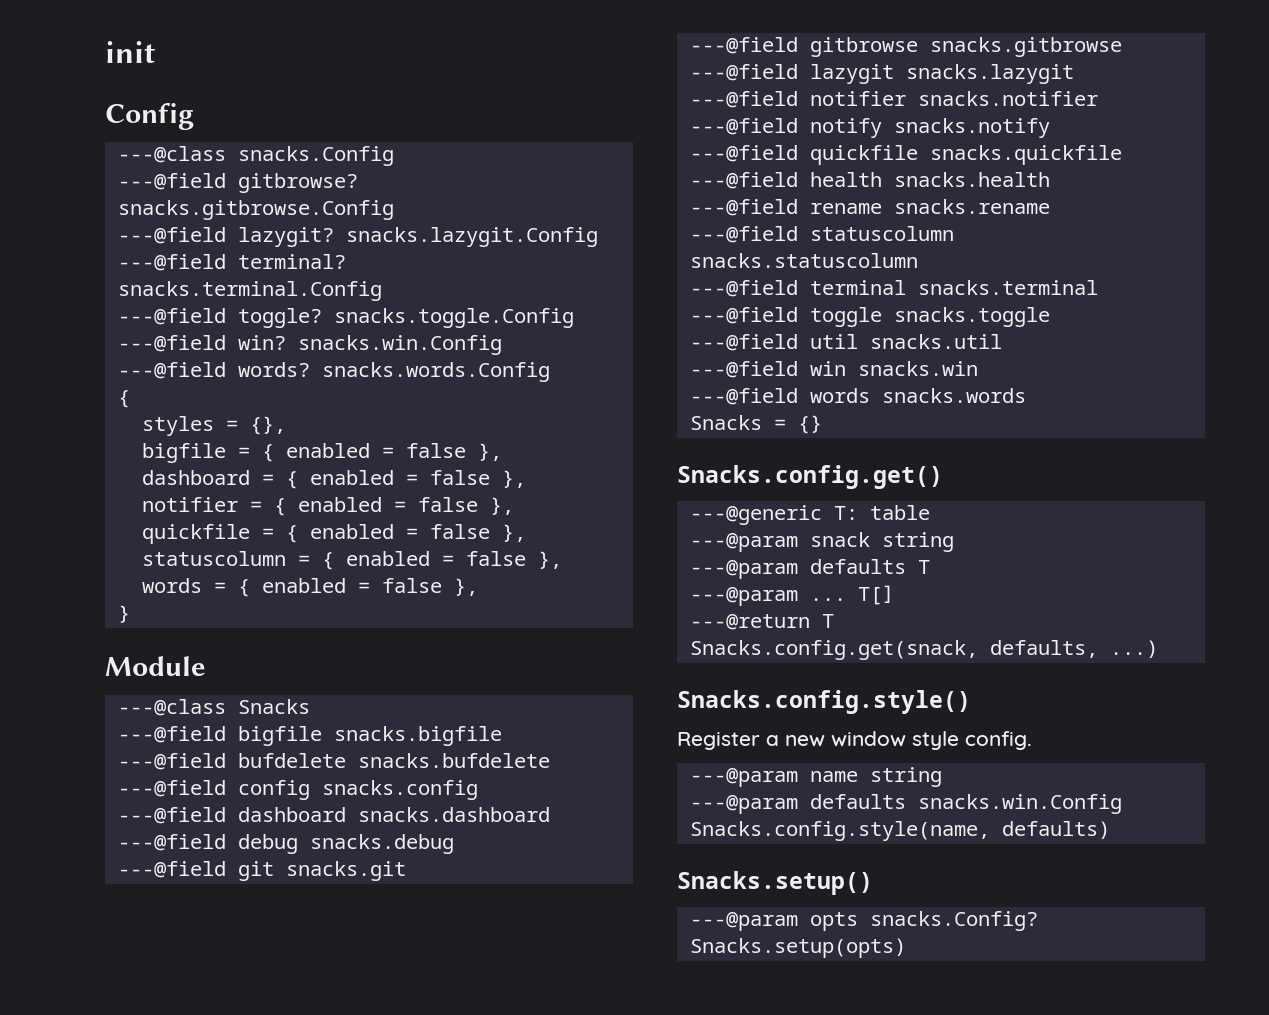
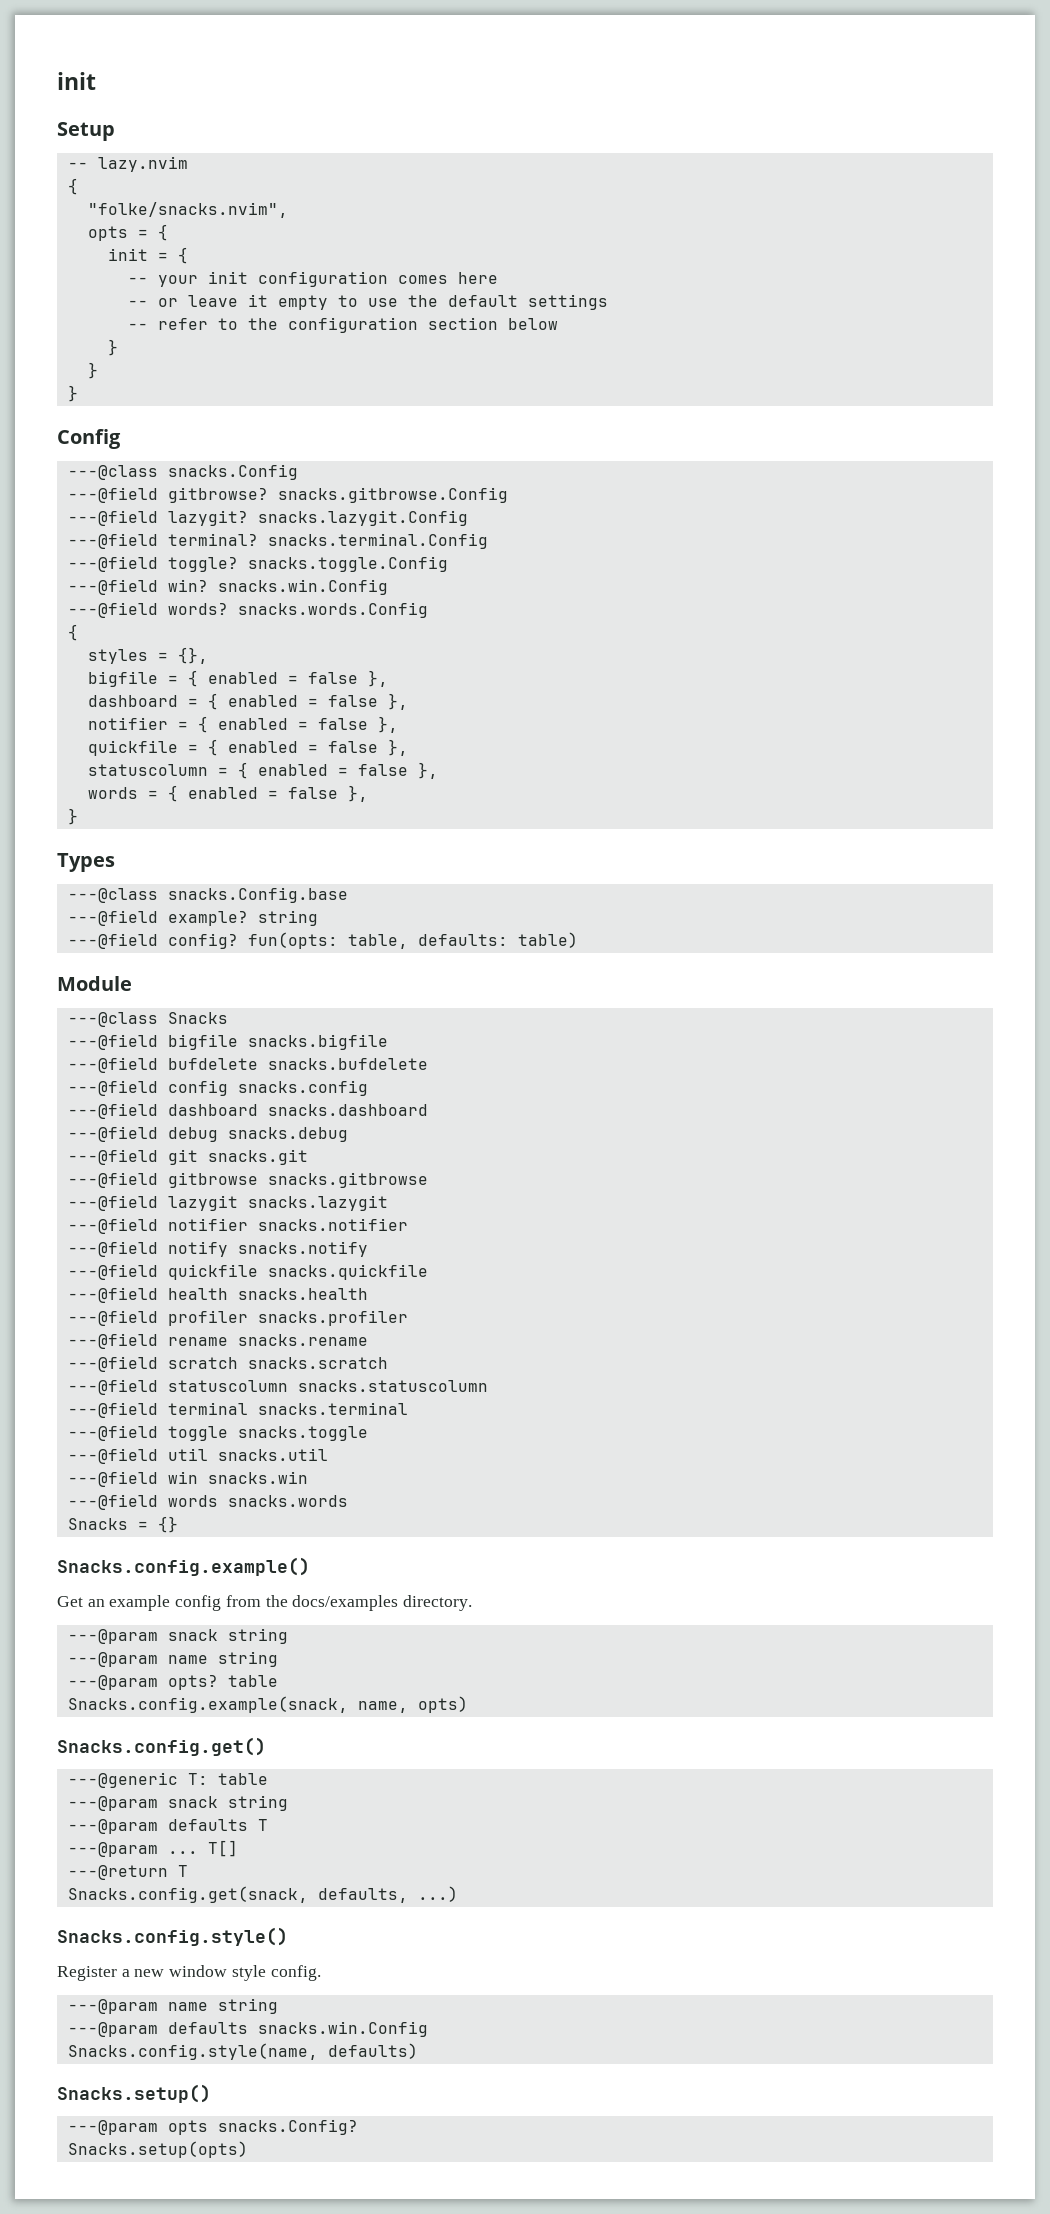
[105,41,155,63] init -> [57,72,96,90] [57,122,115,141] [67,156,188,172] [67,178,78,195] [87,202,288,218] [87,224,168,241] [107,247,188,264] [127,271,498,287] [127,294,608,310] [127,317,558,333] [107,339,118,356] [87,362,98,379] [67,385,78,402] init // Setup // -- lazy.nvim // { // "folke/snacks.nvim", // opts = { // init = { // -- your init configuration comes here // -- or leave it empty to use the default settings // -- refer to the configuration section below // } // } // }
(130, 614) none -> [57,853,115,872] [67,887,348,903] [67,910,318,926] [67,932,578,949] // Types // ---@class snacks.Config.base // ---@field example? string // ---@field config? fun(opts: table, defaults: table)
(1050, 179) none -> [67,1310,408,1326] // ---@field profiler snacks.profiler
(1050, 206) none -> [67,1356,388,1372] // ---@field scratch snacks.scratch
(822, 424) none -> [57,1557,310,1576] [57,1595,473,1611] [67,1628,288,1644] [67,1651,278,1667] [67,1675,278,1690] [67,1696,468,1713] // Snacks.config.example() // Get an example config from the docs/examples directory. // ---@param snack string // ---@param name string // ---@param opts? table // Snacks.config.example(snack, name, opts)

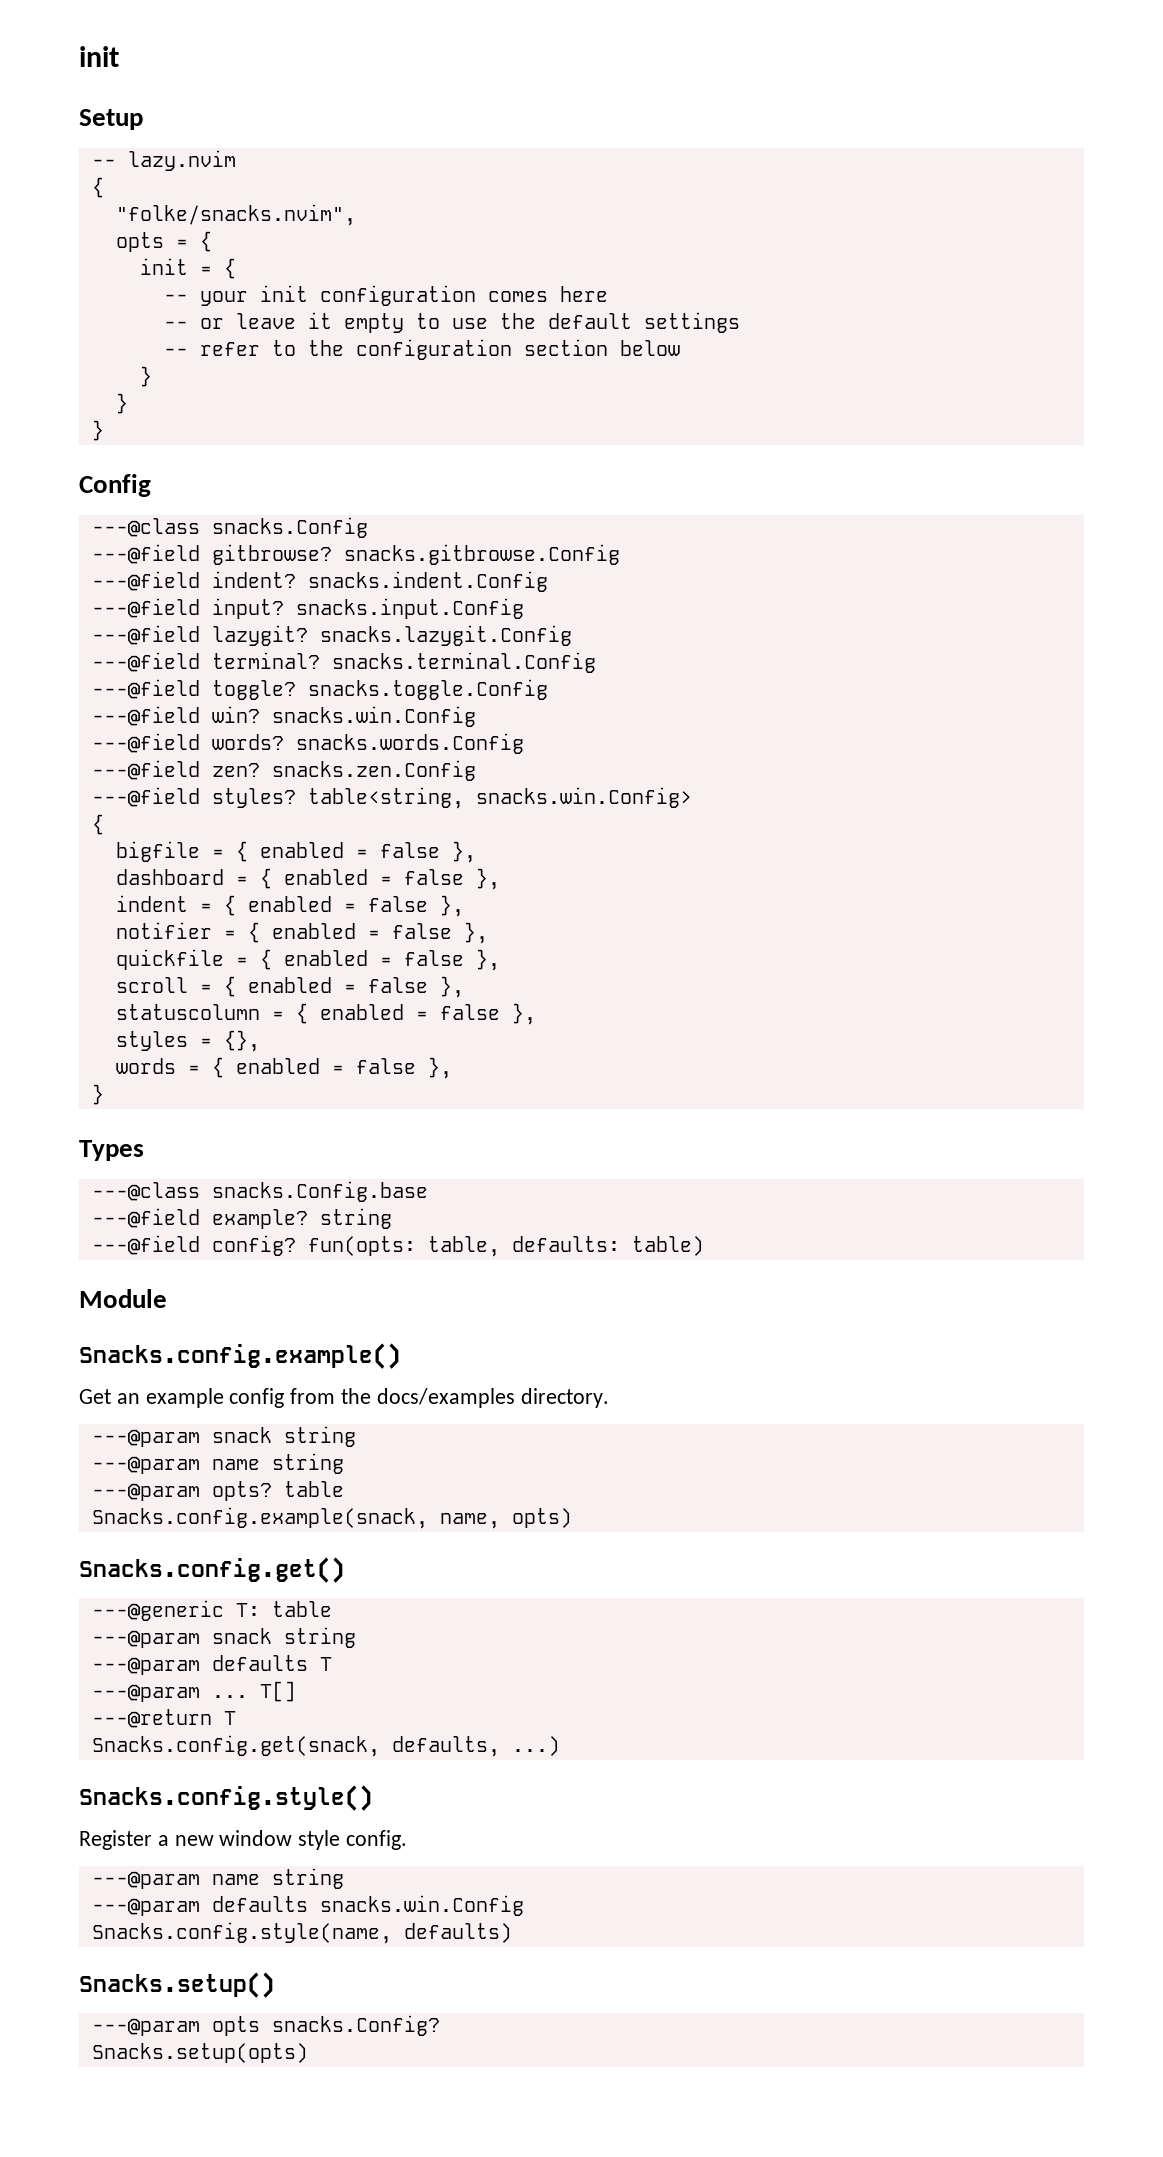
(508, 495) none -> [91,571,548,592] [91,598,524,619] // ---@field indent? snacks.indent.Config // ---@field input? snacks.input.Config
[67,624,78,641] [87,647,208,664] { // styles = {}, -> [91,760,476,781] [91,787,692,809] [91,814,104,835] ---@field zen? snacks.zen.Config // ---@field styles? table<string, snacks.win.Config> // {
(408, 701) none -> [115,895,464,917] // indent = { enabled = false },
(408, 747) none -> [115,976,464,998] // scroll = { enabled = false },
(438, 770) none -> [115,1030,260,1052] // styles = {},
[67,1012,228,1027] [67,1034,388,1050] [67,1057,428,1073] [67,1080,368,1096] [67,1103,428,1119] [67,1126,348,1142] [67,1149,308,1165] [67,1172,428,1188] [67,1195,388,1211] [67,1218,408,1234] [67,1241,368,1257] [67,1264,428,1280] [67,1287,368,1303] [67,1310,408,1326] [67,1333,368,1349] [67,1356,388,1372] [67,1379,488,1395] [67,1402,408,1418] [67,1425,368,1441] [67,1448,328,1464] [67,1471,308,1487] [67,1494,348,1510] [67,1516,178,1533] // ---@class Snacks // ---@field bigfile snacks.bigfile // ---@field bufdelete snacks.bufdelete // ---@field config snacks.config // ---@field dashboard snacks.dashboard // ---@field debug snacks.debug // ---@field git snacks.git // ---@field gitbrowse snacks.gitbrowse // ---@field lazygit snacks.lazygit // ---@field notifier snacks.notifier // ---@field notify snacks.notify // ---@field quickfile snacks.quickfile // ---@field health snacks.health // ---@field profiler snacks.profiler // ---@field rename snacks.rename // ---@field scratch snacks.scratch // ---@field statuscolumn snacks.statuscolumn // ---@field terminal snacks.terminal // ---@field toggle snacks.toggle // ---@field util snacks.util // ---@field win snacks.win // ---@field words snacks.words // Snacks = {} -> (167, 1298) none

